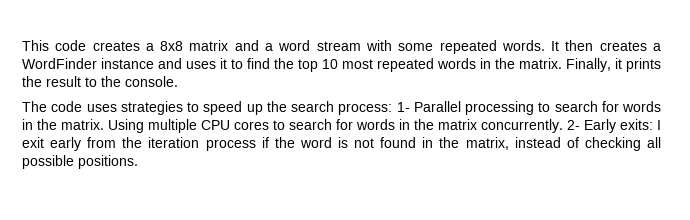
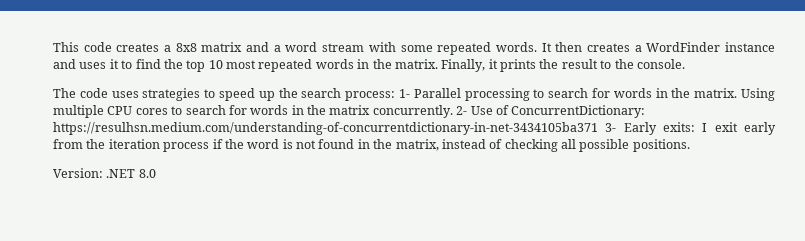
(580, 125) none -> [470,105,646,118] [53,122,617,135] Use of ConcurrentDictionary: https://resulhsn.medium.com/understanding-of-concurrentdictionary-in-net-3434105ba371 3-
(138, 162) none -> [53,168,156,178] // Version: .NET 8.0

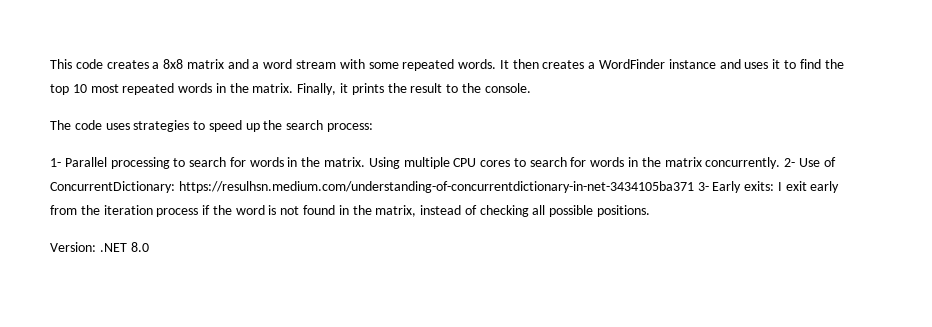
(396, 96) none -> (374, 127) //

